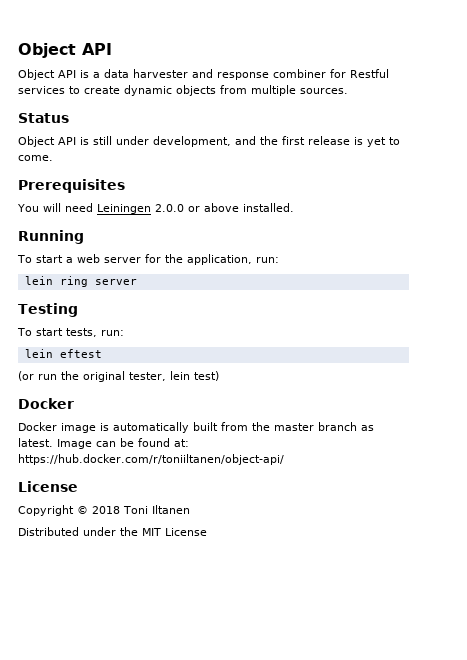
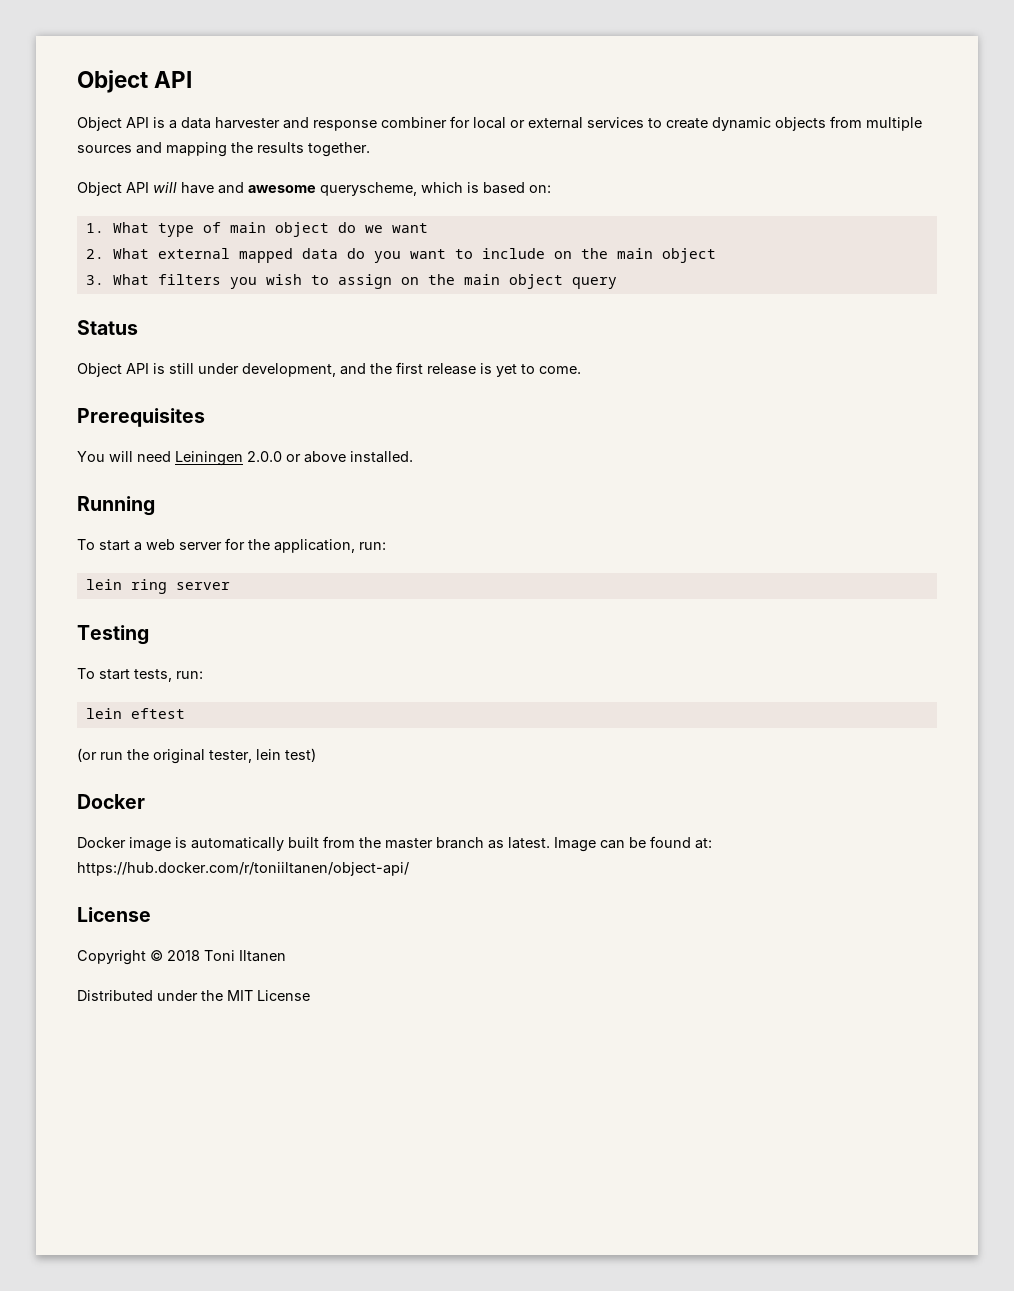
[350,69,389,78] Restful -> [473,117,583,129] local or external
[300,88,348,94] sources. -> [77,142,370,157] [77,182,551,196] [85,222,428,237] [85,248,716,263] [85,274,617,289] sources and mapping the results together. // Object API will have and awesome queryscheme, which is based on: // 1. What type of main object do we want // 2. What external mapped data do you want to include on the main object // 3. What filters you wish to assign on the main object query

